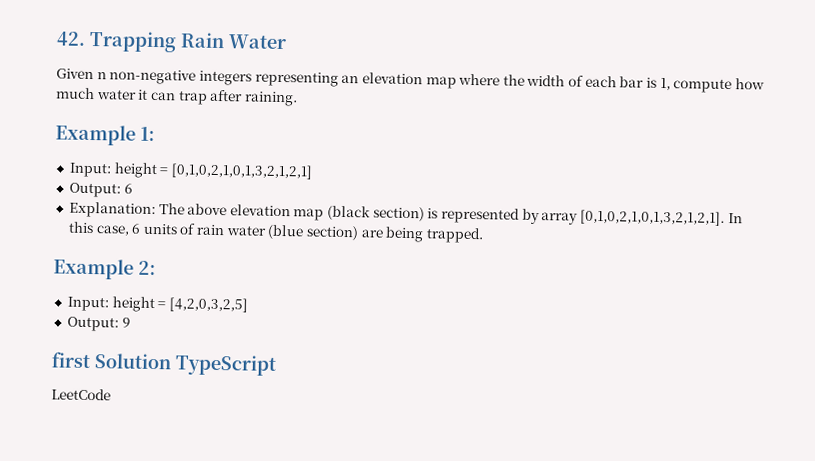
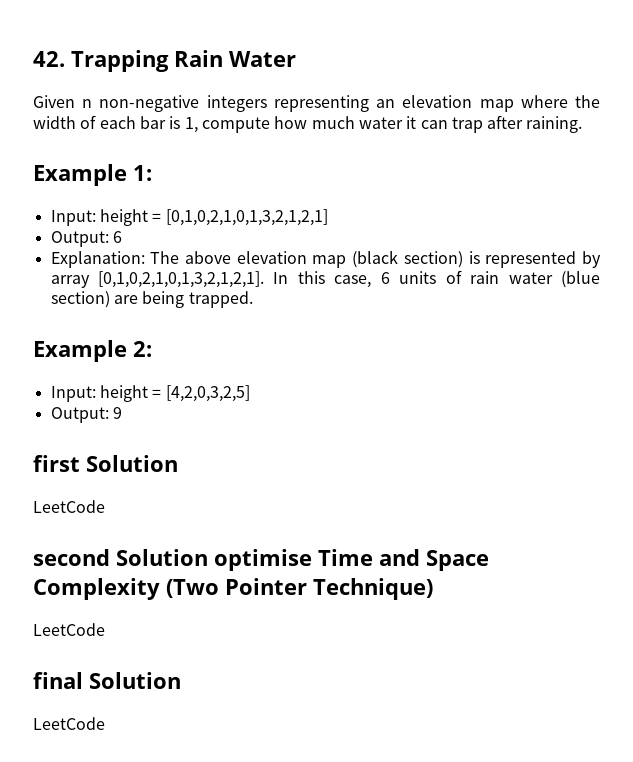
[175,354,277,376] [51,388,111,401] TypeScript // LeetCode -> [33,500,105,513] [33,549,489,571] [33,578,433,600] [33,623,105,636] [33,672,181,689] [33,717,105,730] // LeetCode // second Solution optimise Time and Space Complexity (Two Pointer Technique) // LeetCode // final Solution // LeetCode

